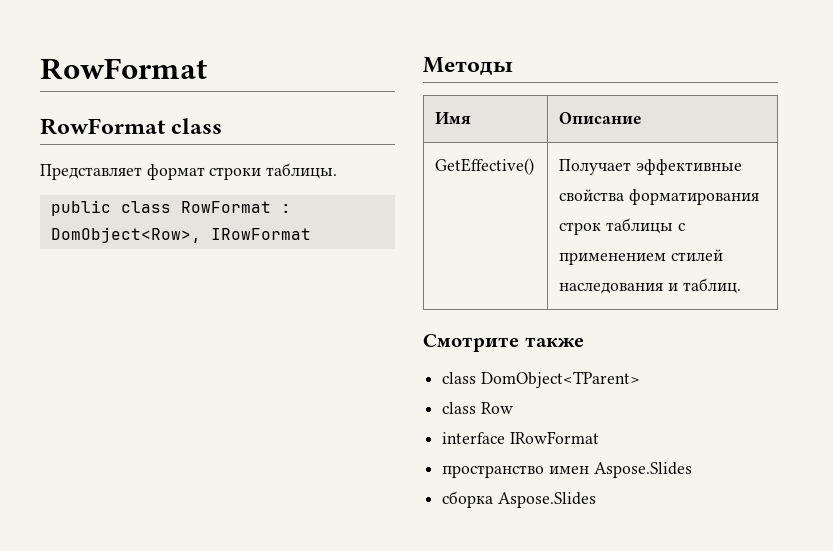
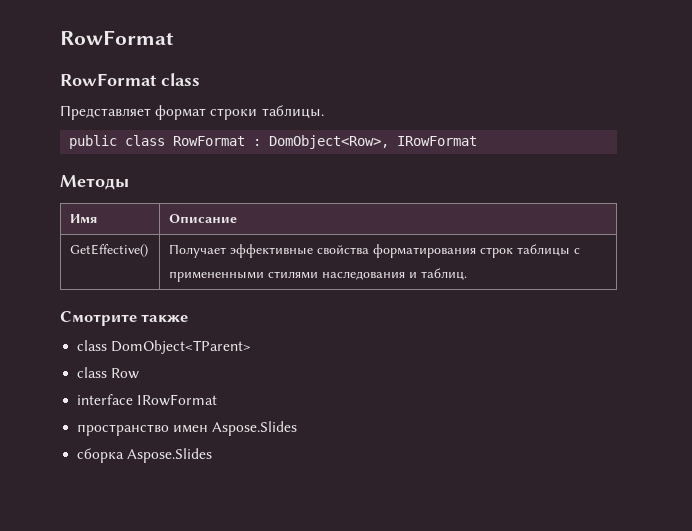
[559,249,724,265] применением стилей -> [169,271,319,282] примененными стилями

